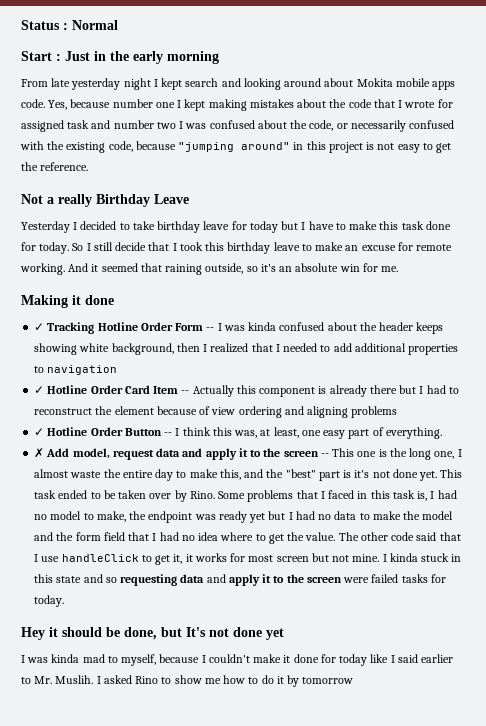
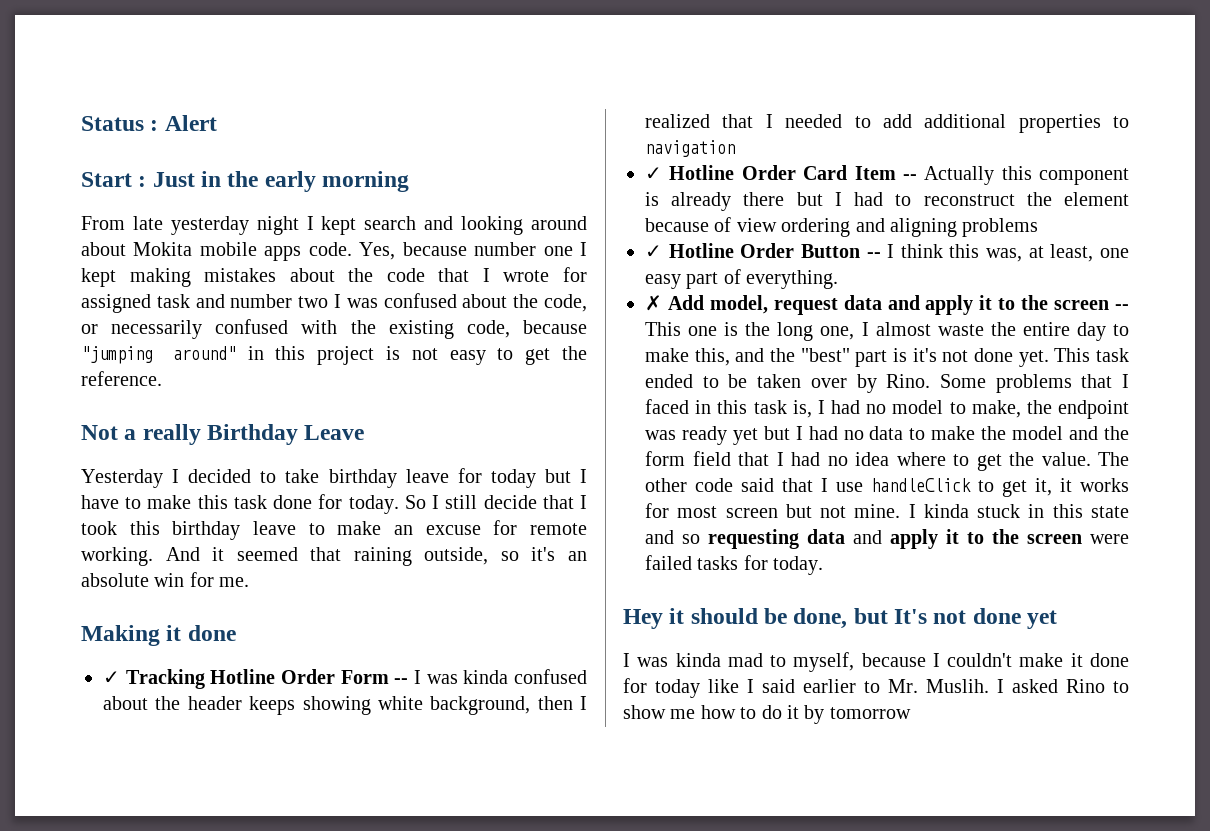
[72,20,118,30] Normal -> [164,115,217,131] Alert

